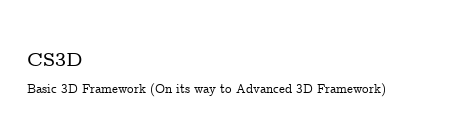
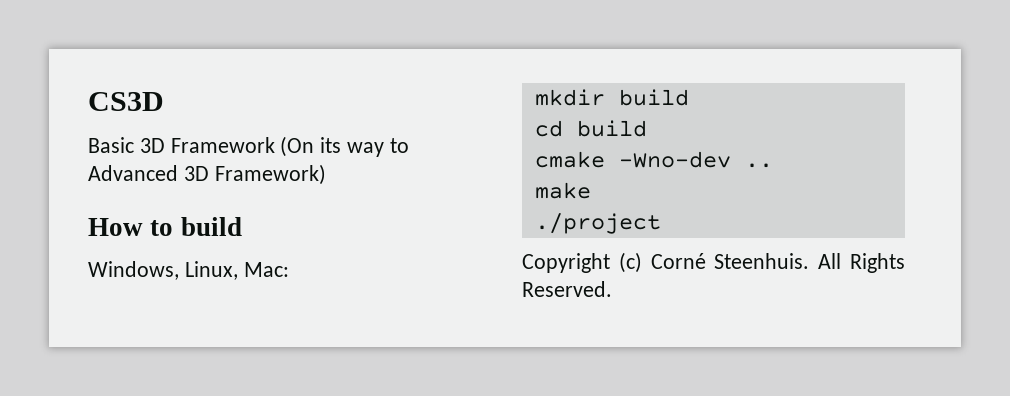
(386, 90) none -> [88,217,242,236] [88,261,289,280] [534,89,689,106] [534,120,647,137] [534,151,773,168] [534,182,591,199] [534,213,661,234] [522,252,905,273] [522,281,612,297] // How to build // Windows, Linux, Mac: // mkdir build // cd build // cmake -Wno-dev .. // make // ./project // Copyright (c) Corné Steenhuis. All Rights Reserved.

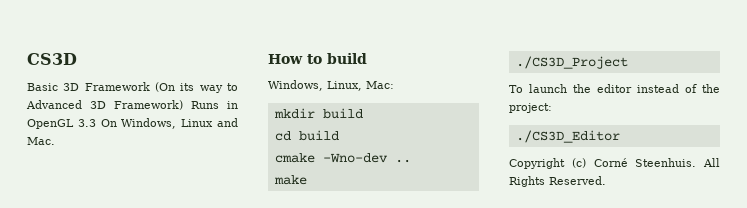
(326, 174) none -> [191,101,238,109] [27,118,238,129] [27,137,55,145] Runs in OpenGL 3.3 On Windows, Linux and Mac.
[534,213,661,234] ./project -> [515,56,628,69] [509,84,720,93] [509,103,552,113] [515,130,620,143] ./CS3D_Project // To launch the editor instead of the project: // ./CS3D_Editor

